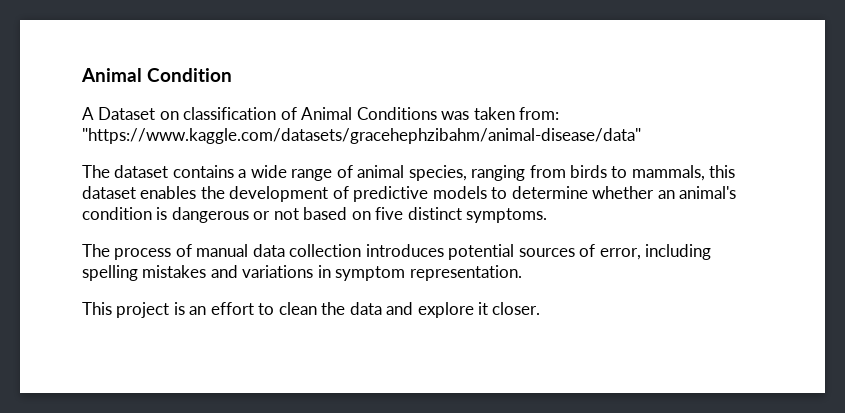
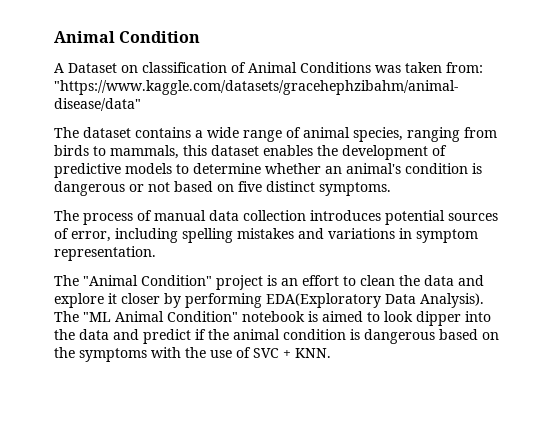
[82,302,112,315] This -> [54,275,212,286] The "Animal Condition"
[492,302,541,315] closer. -> [121,293,484,308] [54,311,491,326] [54,329,499,344] [54,347,331,362] closer by performing EDA(Exploratory Data Analysis). The "ML Animal Condition" notebook is aimed to look dipper into the data and predict if the animal condition is dangerous based on the symptoms with the use of SVC + KNN.

